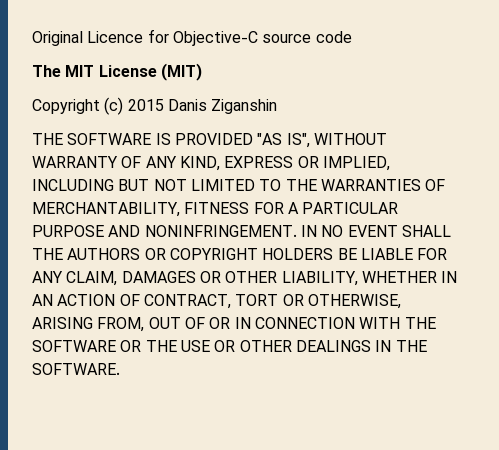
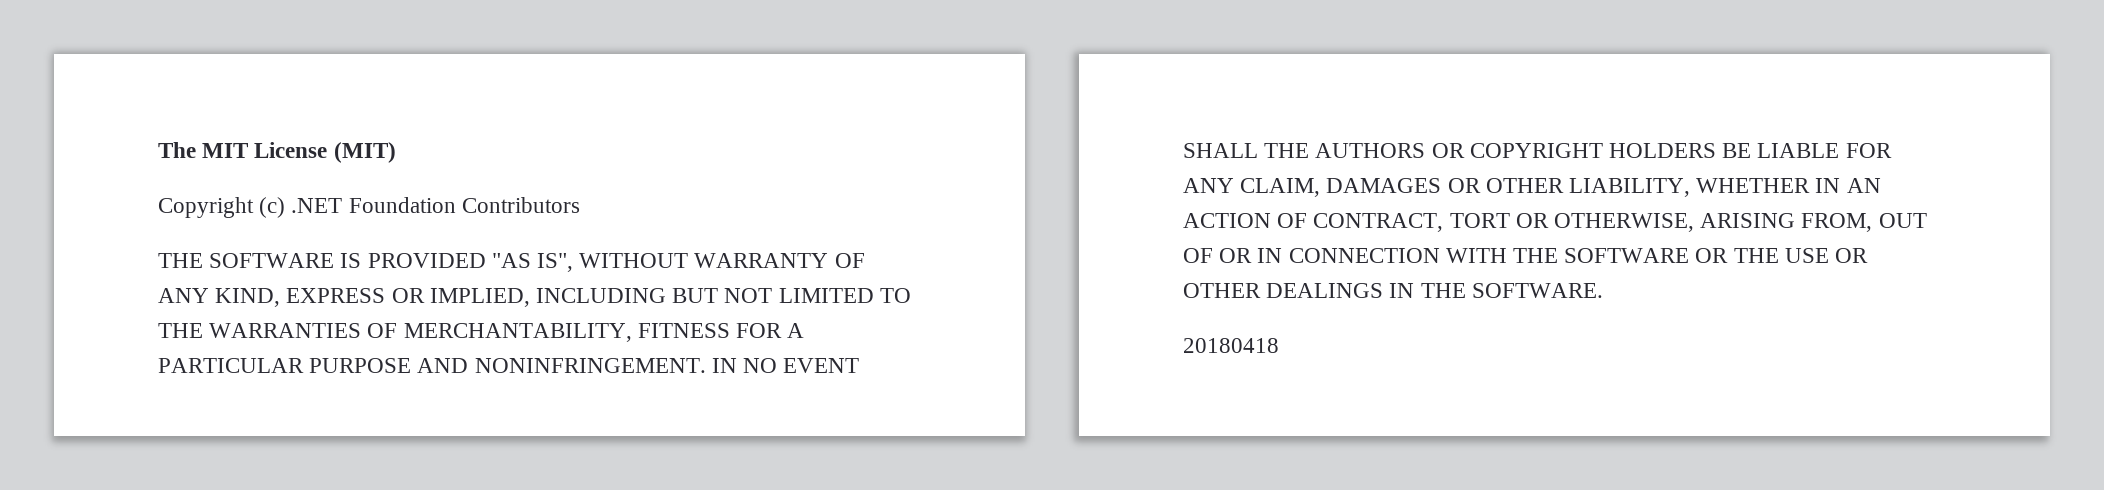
[32,29,352,46] Original Licence for Objective-C source code // -> (158, 150) none
[127,99,278,114] 2015 Danis Ziganshin -> [291,197,580,213] .NET Foundation Contributors
(120, 369) none -> [1183,338,1279,353] // 20180418

